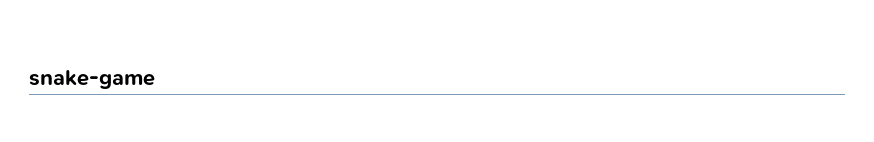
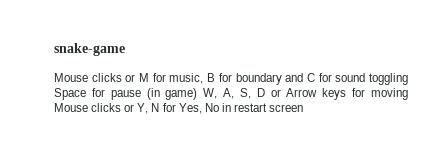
(155, 79) none -> [54,73,408,85] [54,88,408,100] [54,103,304,114] // Mouse clicks or M for music, B for boundary and C for sound toggling Space for pause (in game) W, A, S, D or Arrow keys for moving Mouse clicks or Y, N for Yes, No in restart screen

